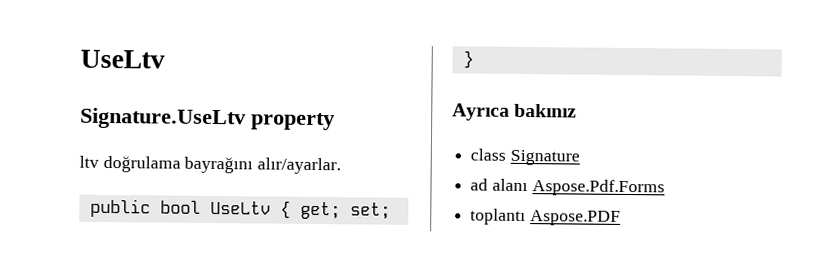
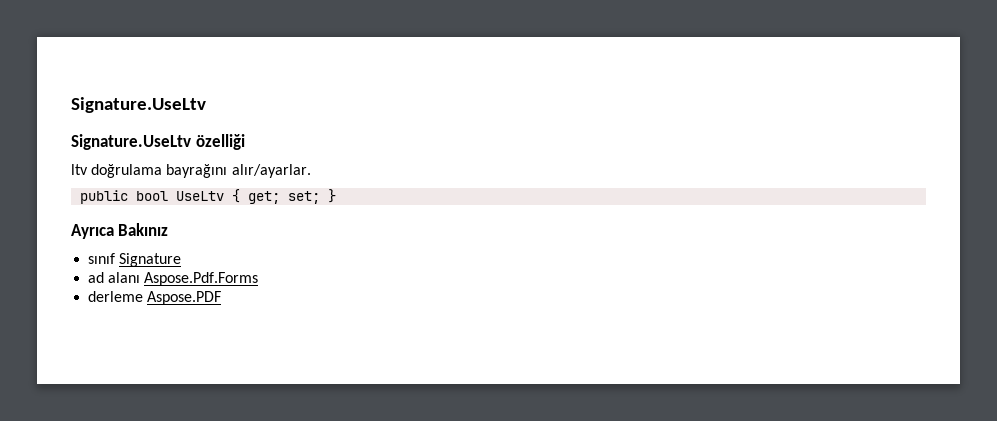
[80,49,165,69] [80,107,335,131] UseLtv // Signature.UseLtv property -> [71,97,206,113] [71,134,245,150] Signature.UseLtv // Signature.UseLtv özelliği
[514,103,578,118] [470,148,507,161] bakınız // class -> [118,223,169,236] [88,253,116,264] Bakınız // sınıf
[470,208,527,226] toplantı -> [88,291,144,302] derleme

